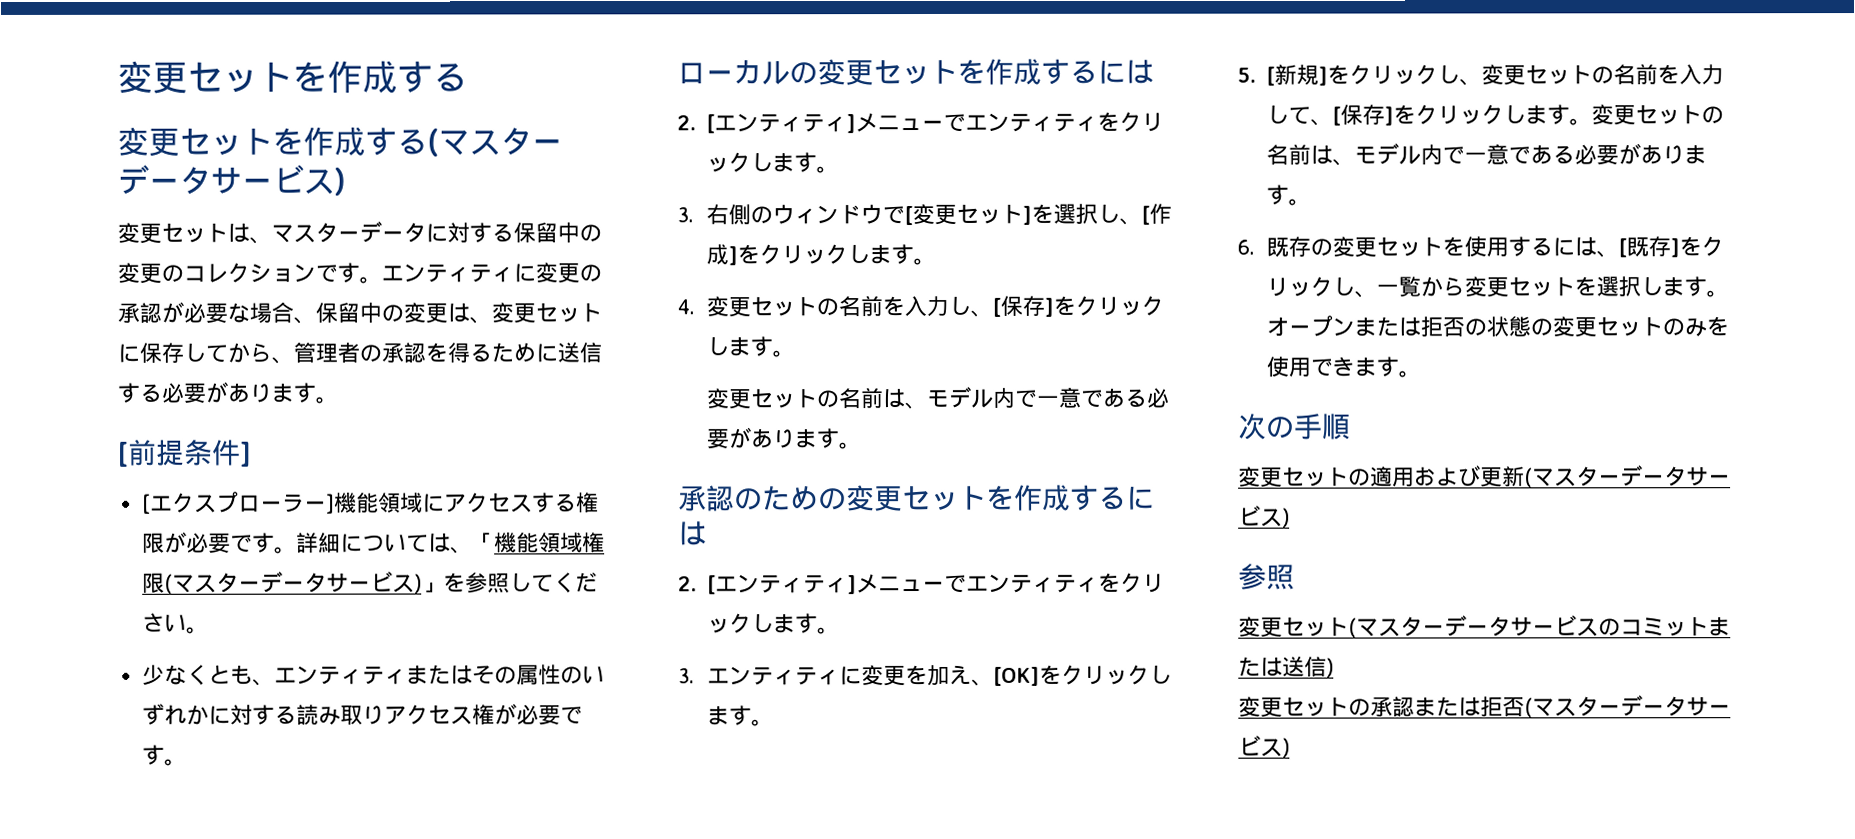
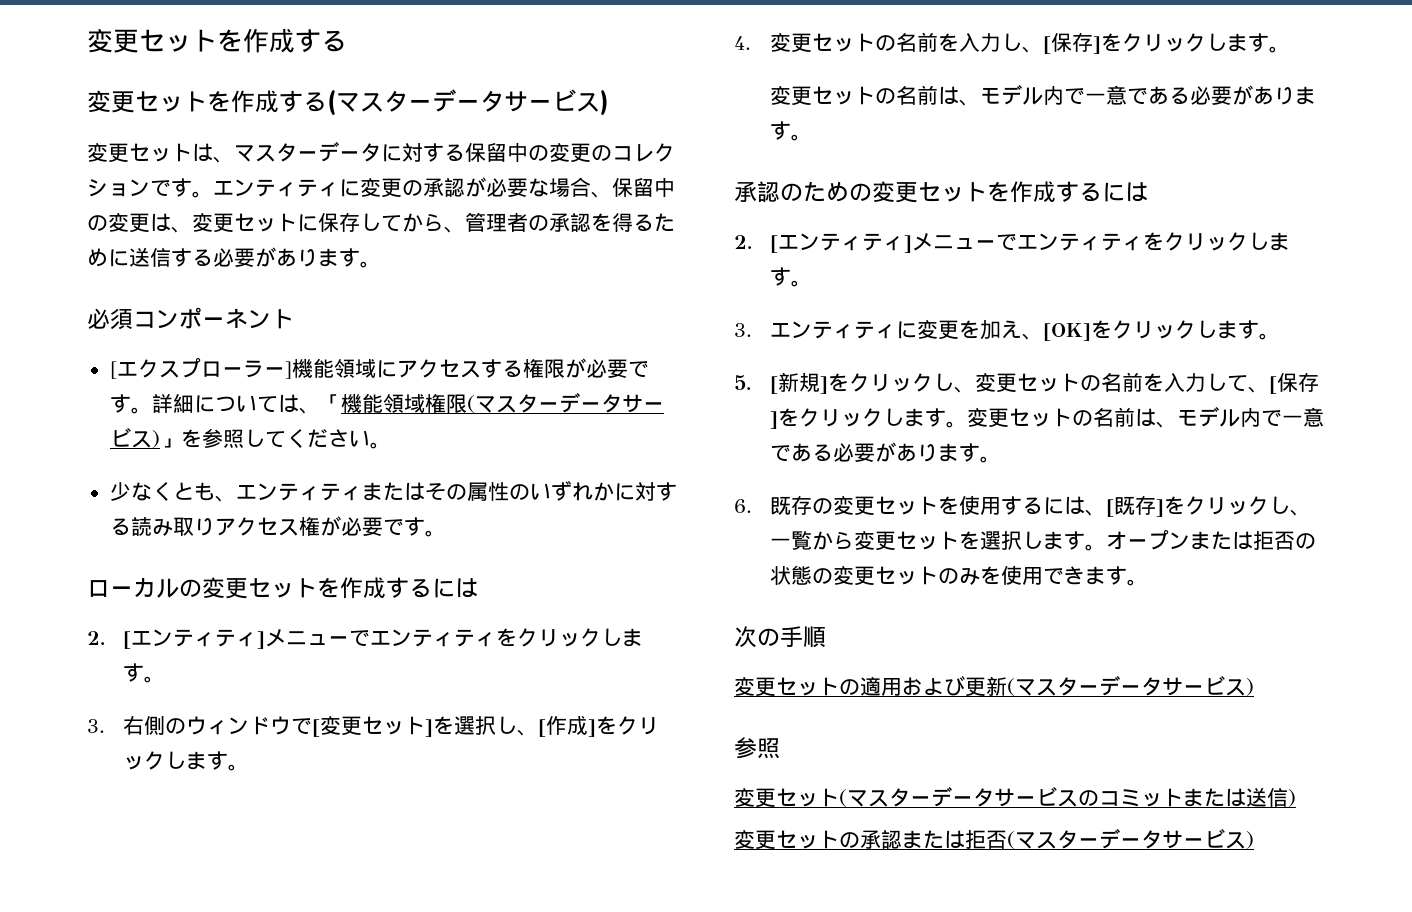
[118,439,252,467] [前提条件] -> [87,307,294,330] 必須コンポーネント

